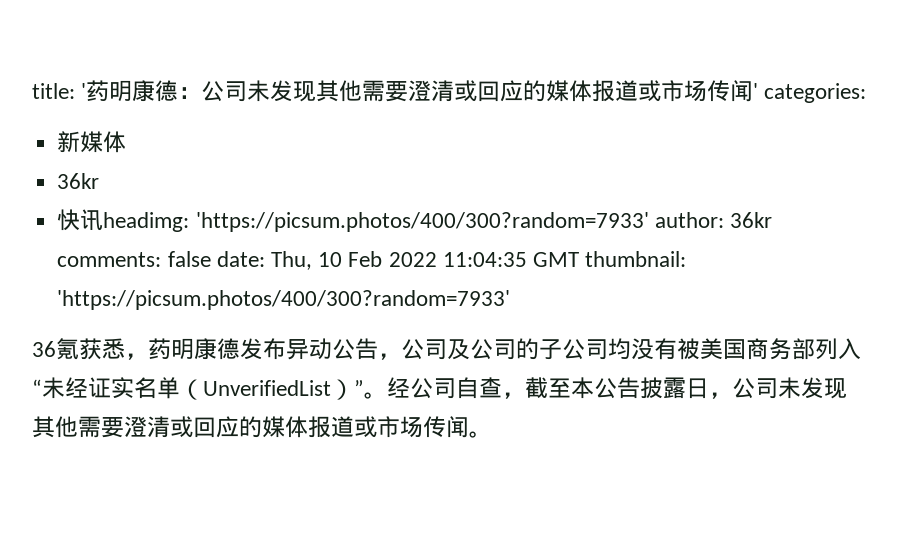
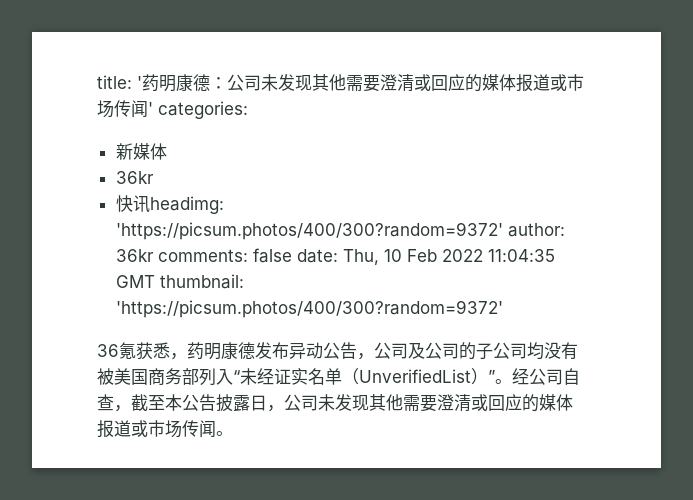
[195,212,649,232] 'https://picsum.photos/400/300?random=7933' -> [115,222,503,240] 'https://picsum.photos/400/300?random=9372'
[57,290,511,310] 'https://picsum.photos/400/300?random=7933' -> [115,300,503,318] 'https://picsum.photos/400/300?random=9372'

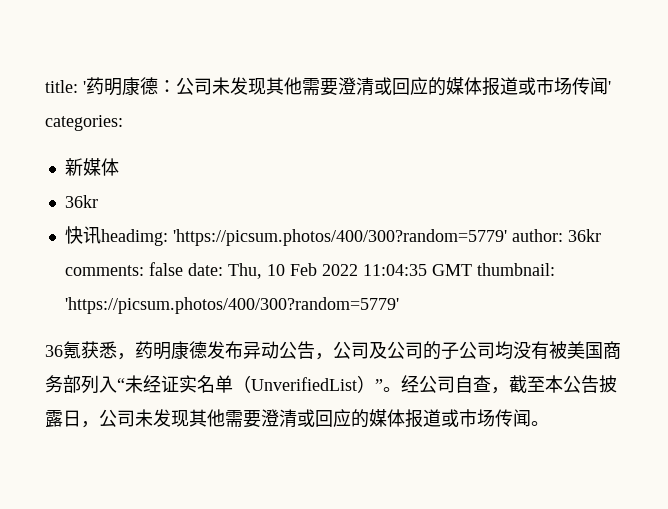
[115,222,503,240] 'https://picsum.photos/400/300?random=9372' -> [172,229,507,246] 'https://picsum.photos/400/300?random=5779'
[115,300,503,318] 'https://picsum.photos/400/300?random=9372' -> [64,297,399,314] 'https://picsum.photos/400/300?random=5779'

